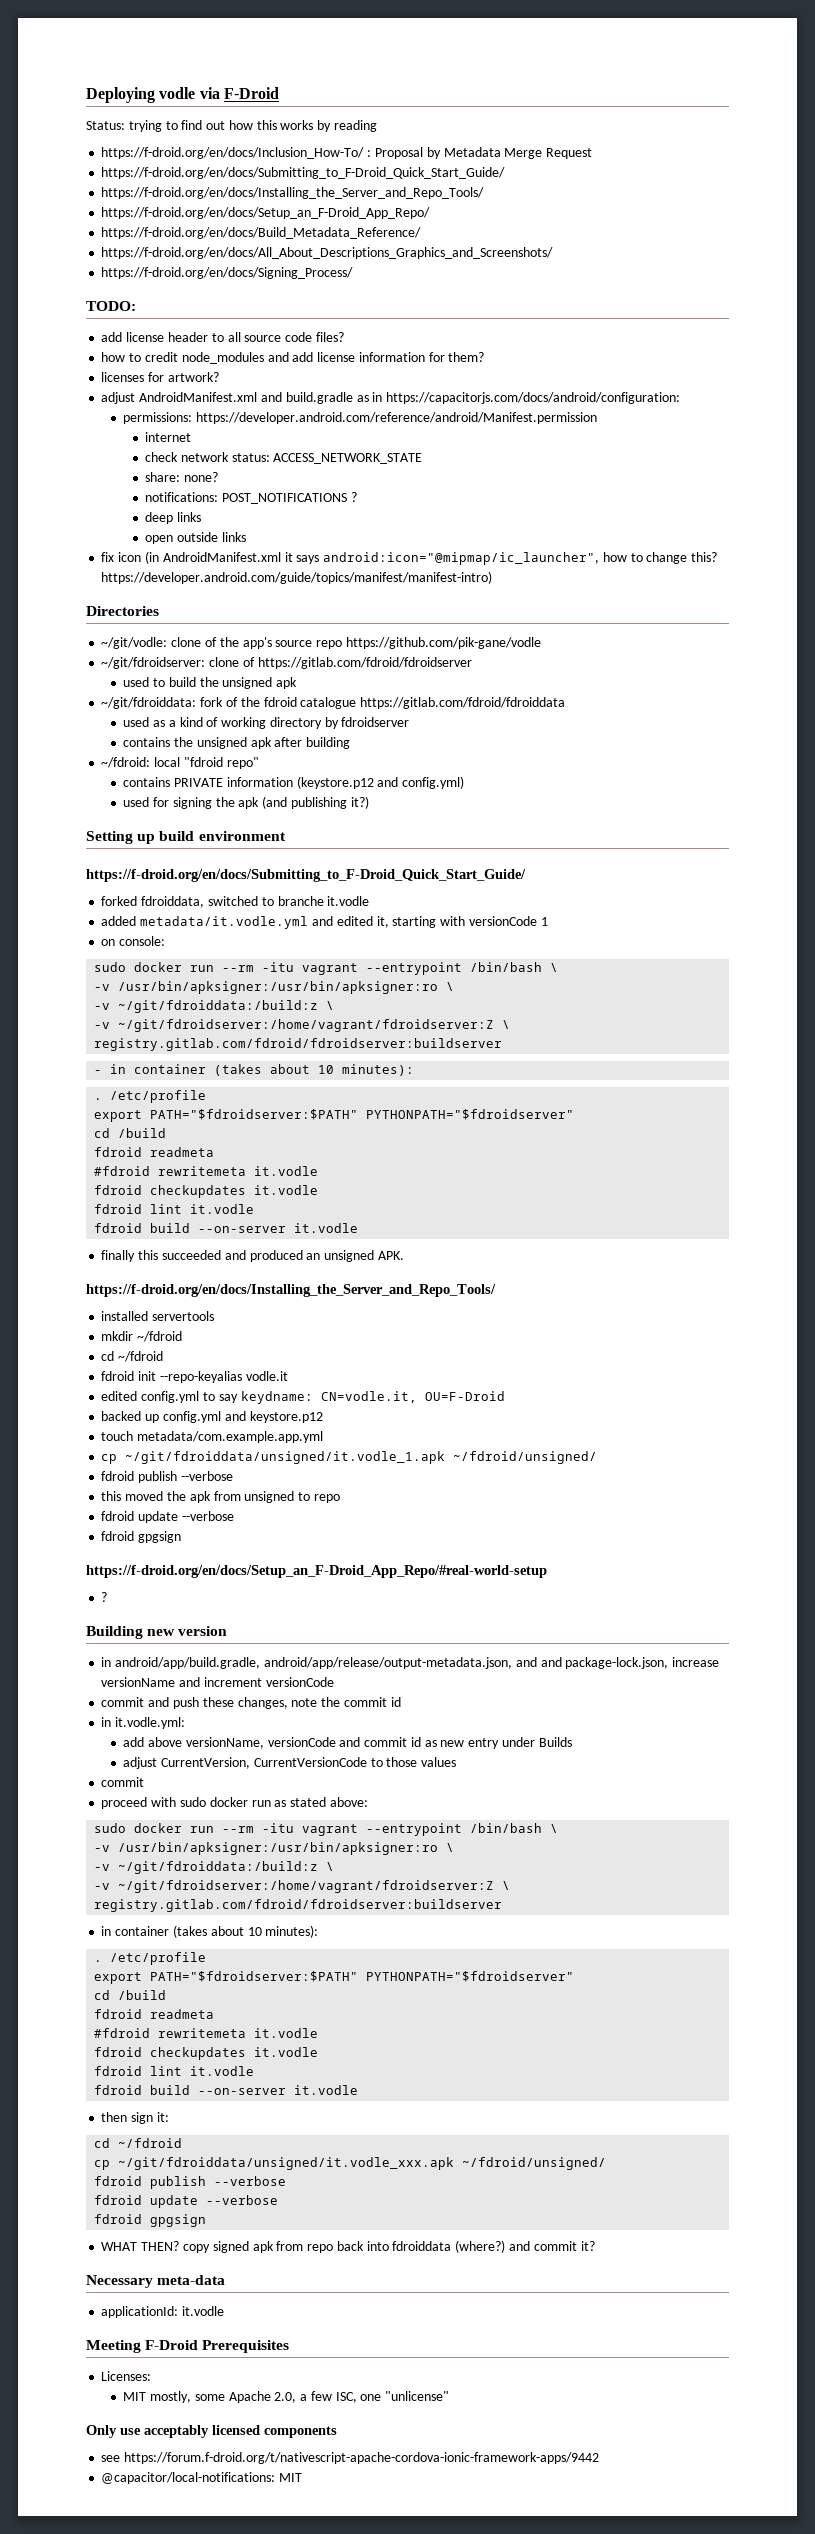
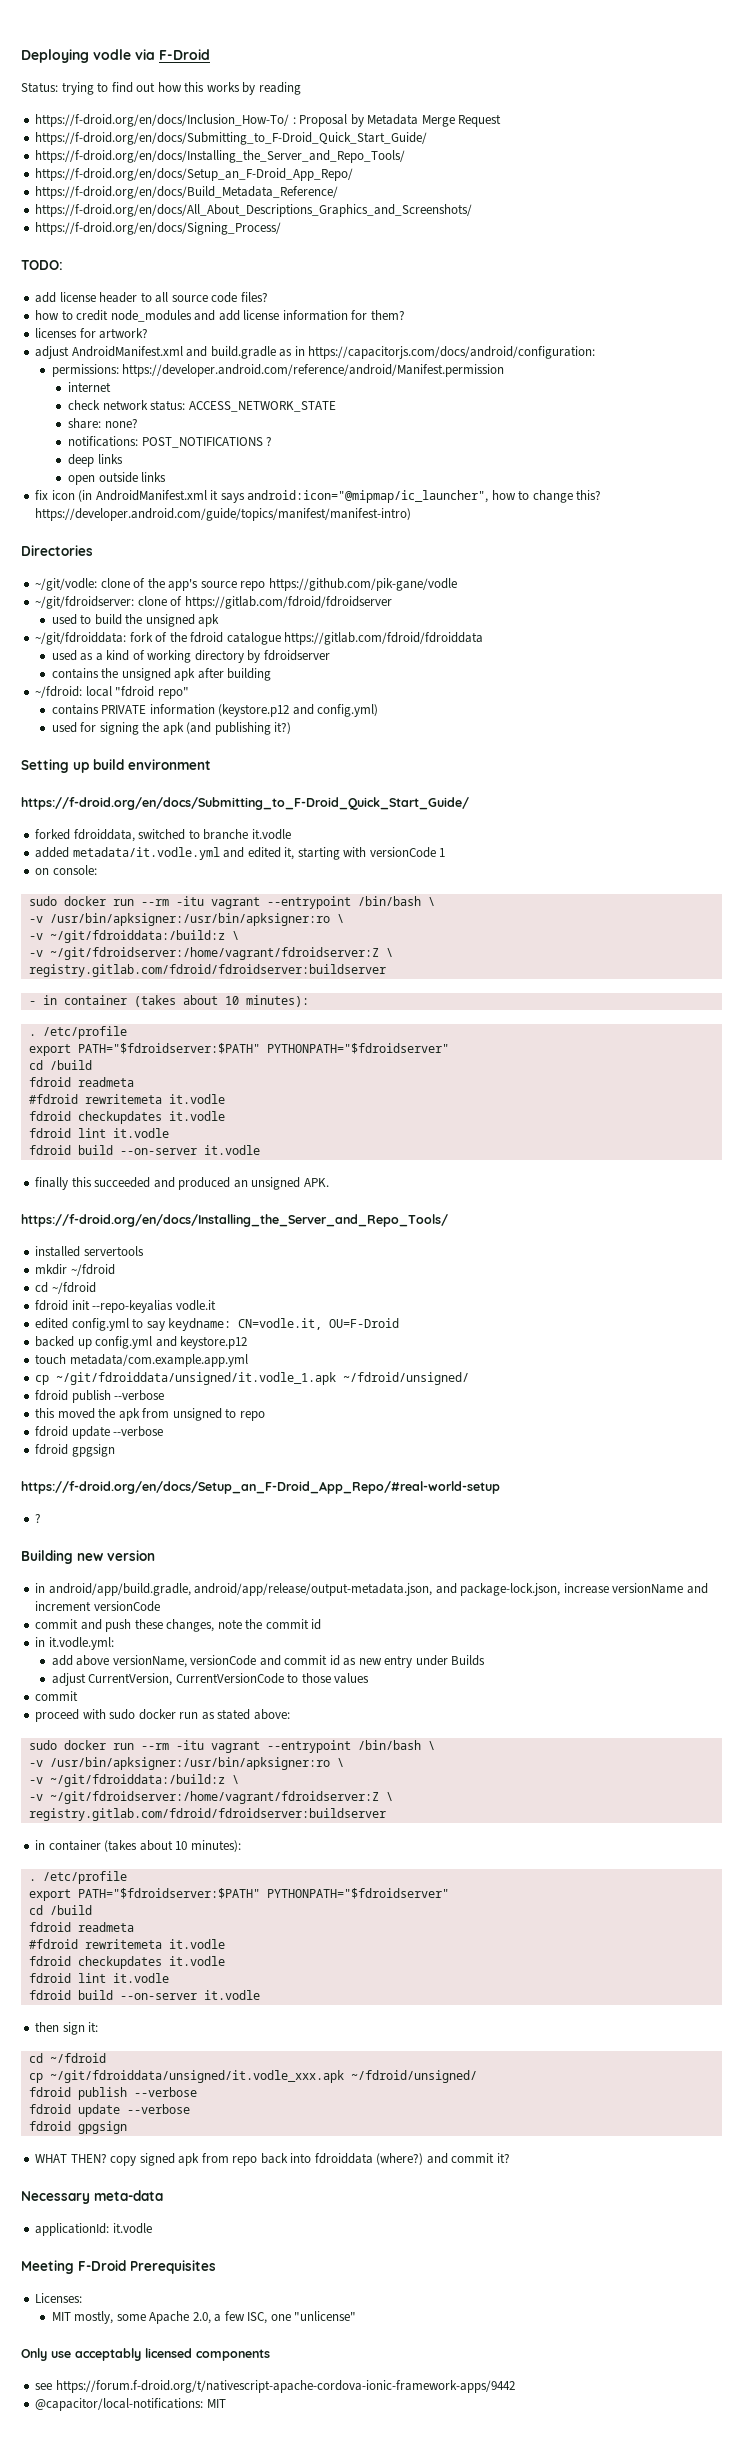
[540,1657,562,1667] and -> (457, 1588) none

